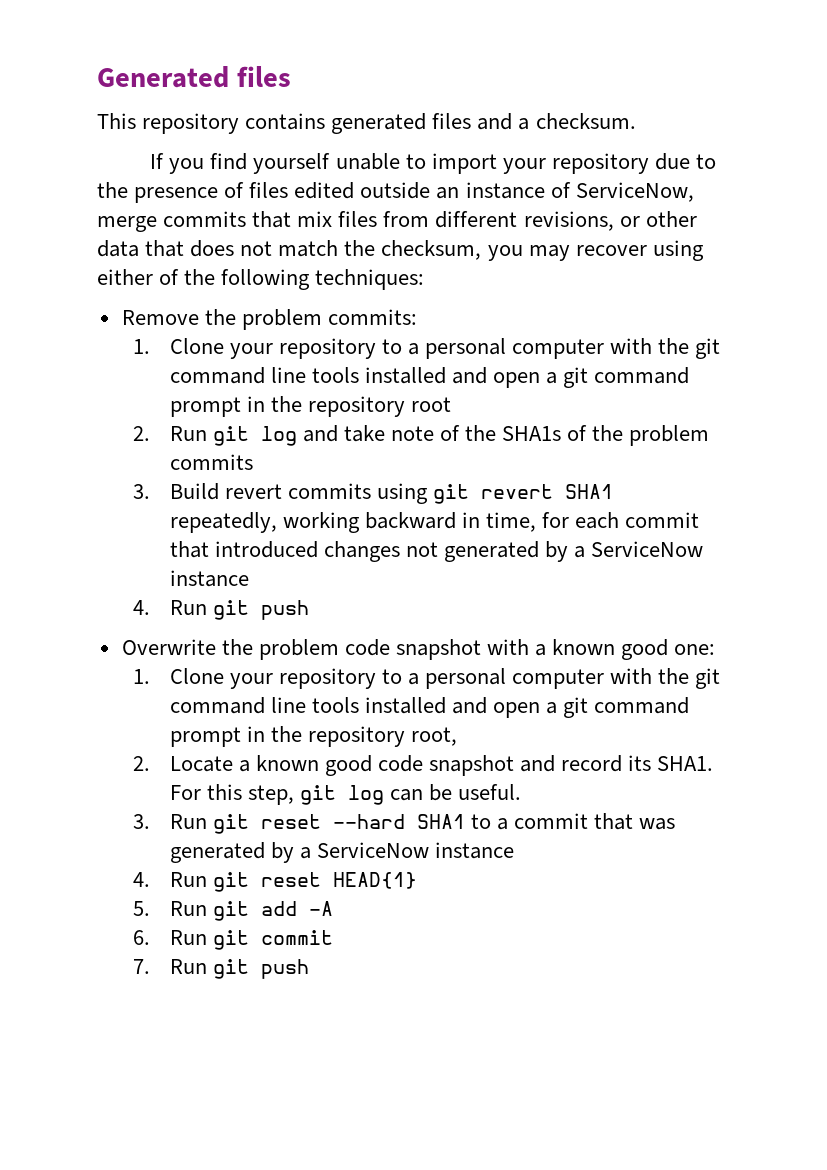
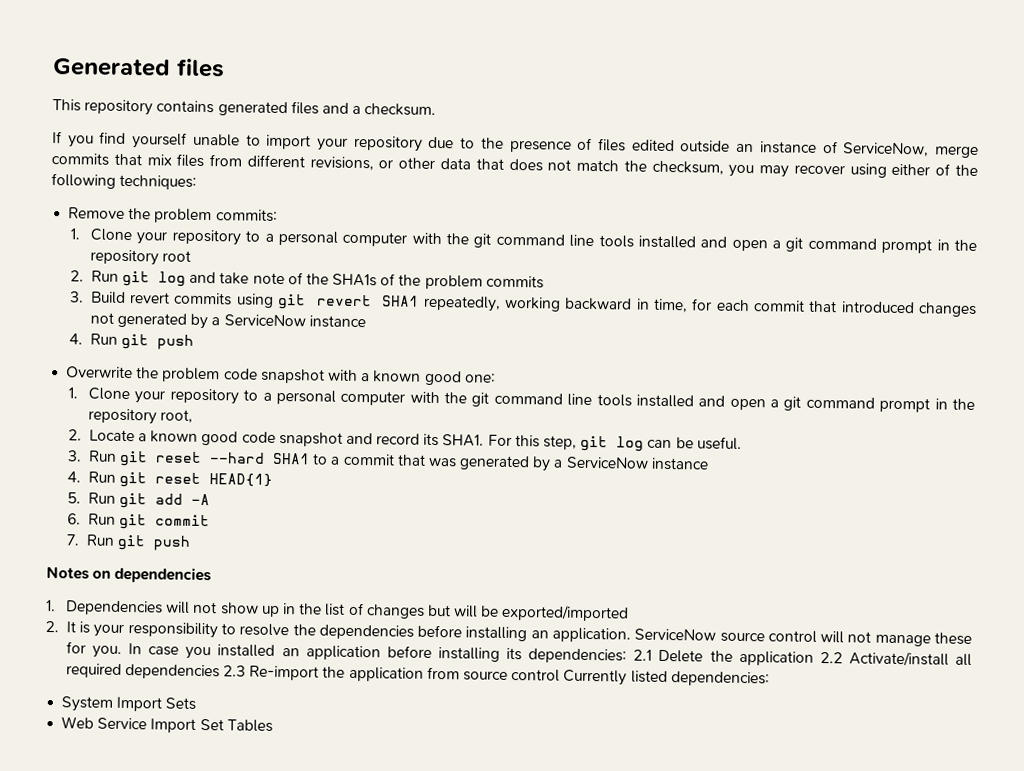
(309, 969) none -> [46,566,213,584] [46,600,630,622] [45,621,972,647] [65,641,972,667] [65,663,770,687] [61,696,197,712] [61,716,273,733] // Notes on dependencies // 1. Dependencies will not show up in the list of changes but will be exported/imported // 2. It is your responsibility to resolve the dependencies before installing an application. ServiceNow source control will not manage these for you. In case you installed an application before installing its dependencies: 2.1 Delete the application 2.2 Activate/install all required dependencies 2.3 Re-import the application from source control Currently listed dependencies: // System Import Sets // Web Service Import Set Tables

